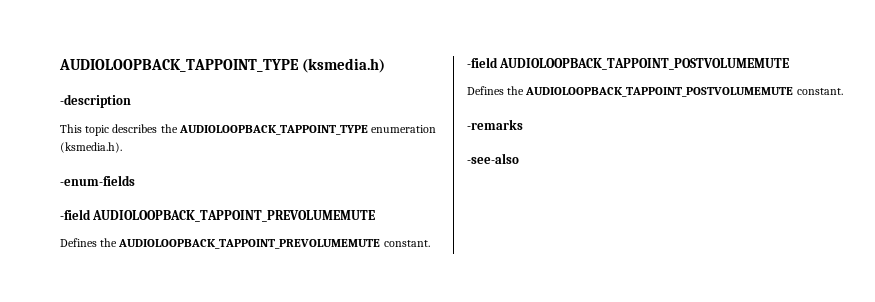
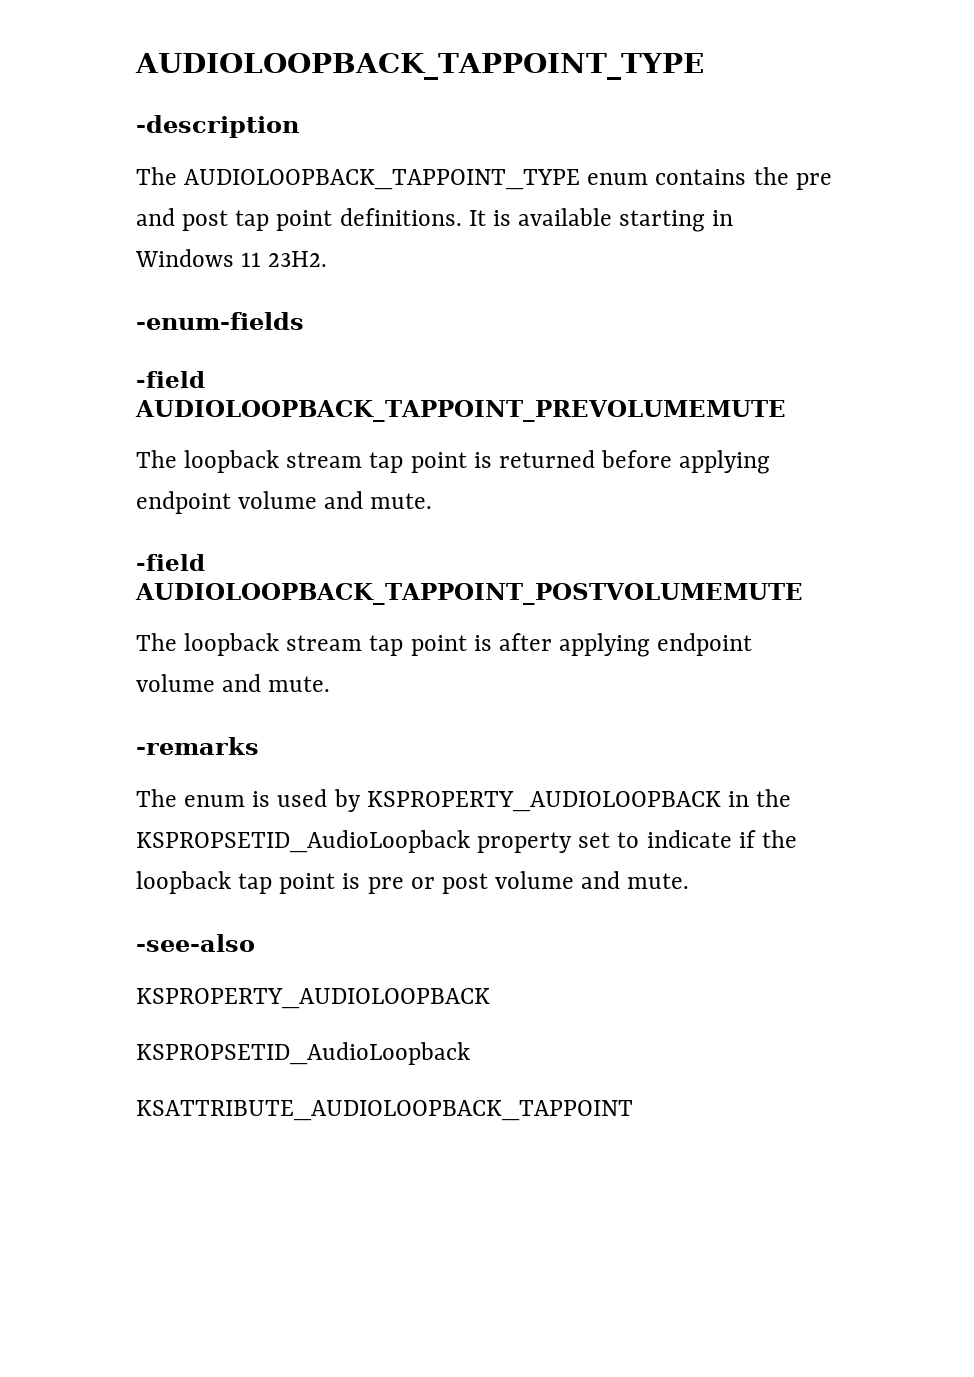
[59,58,385,73] AUDIOLOOPBACK_TAPPOINT_TYPE (ksmedia.h) -> [135,53,704,80] AUDIOLOOPBACK_TAPPOINT_TYPE
[60,124,437,136] [60,142,122,153] [60,175,135,186] [60,209,376,222] [60,238,430,249] [467,57,790,70] [467,86,843,97] [467,119,523,130] [467,153,519,164] This topic describes the AUDIOLOOPBACK_TAPPOINT_TYPE enumeration (ksmedia.h). // -enum-fields // -field AUDIOLOOPBACK_TAPPOINT_PREVOLUMEMUTE // Defines the AUDIOLOOPBACK_TAPPOINT_PREVOLUMEMUTE constant. // -field AUDIOLOOPBACK_TAPPOINT_POSTVOLUMEMUTE // Defines the AUDIOLOOPBACK_TAPPOINT_POSTVOLUMEMUTE constant. // -remarks // -see-also -> [136,167,832,190] [136,208,734,232] [135,249,328,267] [136,312,304,330] [136,371,205,388] [135,400,786,422] [136,450,771,474] [136,491,433,514] [136,554,205,571] [135,583,803,605] [136,633,753,657] [136,674,331,692] [136,737,259,755] [136,789,792,812] [136,830,797,853] [136,871,690,894] [136,934,255,952] [136,988,490,1009] [136,1042,470,1065] [136,1100,633,1121] The AUDIOLOOPBACK_TAPPOINT_TYPE enum contains the pre and post tap point definitions. It is available starting in Windows 11 23H2. // -enum-fields // -field AUDIOLOOPBACK_TAPPOINT_PREVOLUMEMUTE // The loopback stream tap point is returned before applying endpoint volume and mute. // -field AUDIOLOOPBACK_TAPPOINT_POSTVOLUMEMUTE // The loopback stream tap point is after applying endpoint volume and mute. // -remarks // The enum is used by KSPROPERTY_AUDIOLOOPBACK in the KSPROPSETID_AudioLoopback property set to indicate if the loopback tap point is pre or post volume and mute. // -see-also // KSPROPERTY_AUDIOLOOPBACK // KSPROPSETID_AudioLoopback // KSATTRIBUTE_AUDIOLOOPBACK_TAPPOINT

